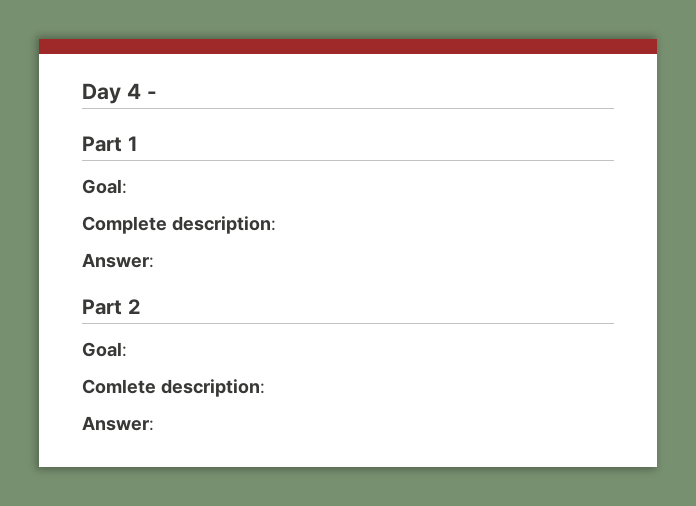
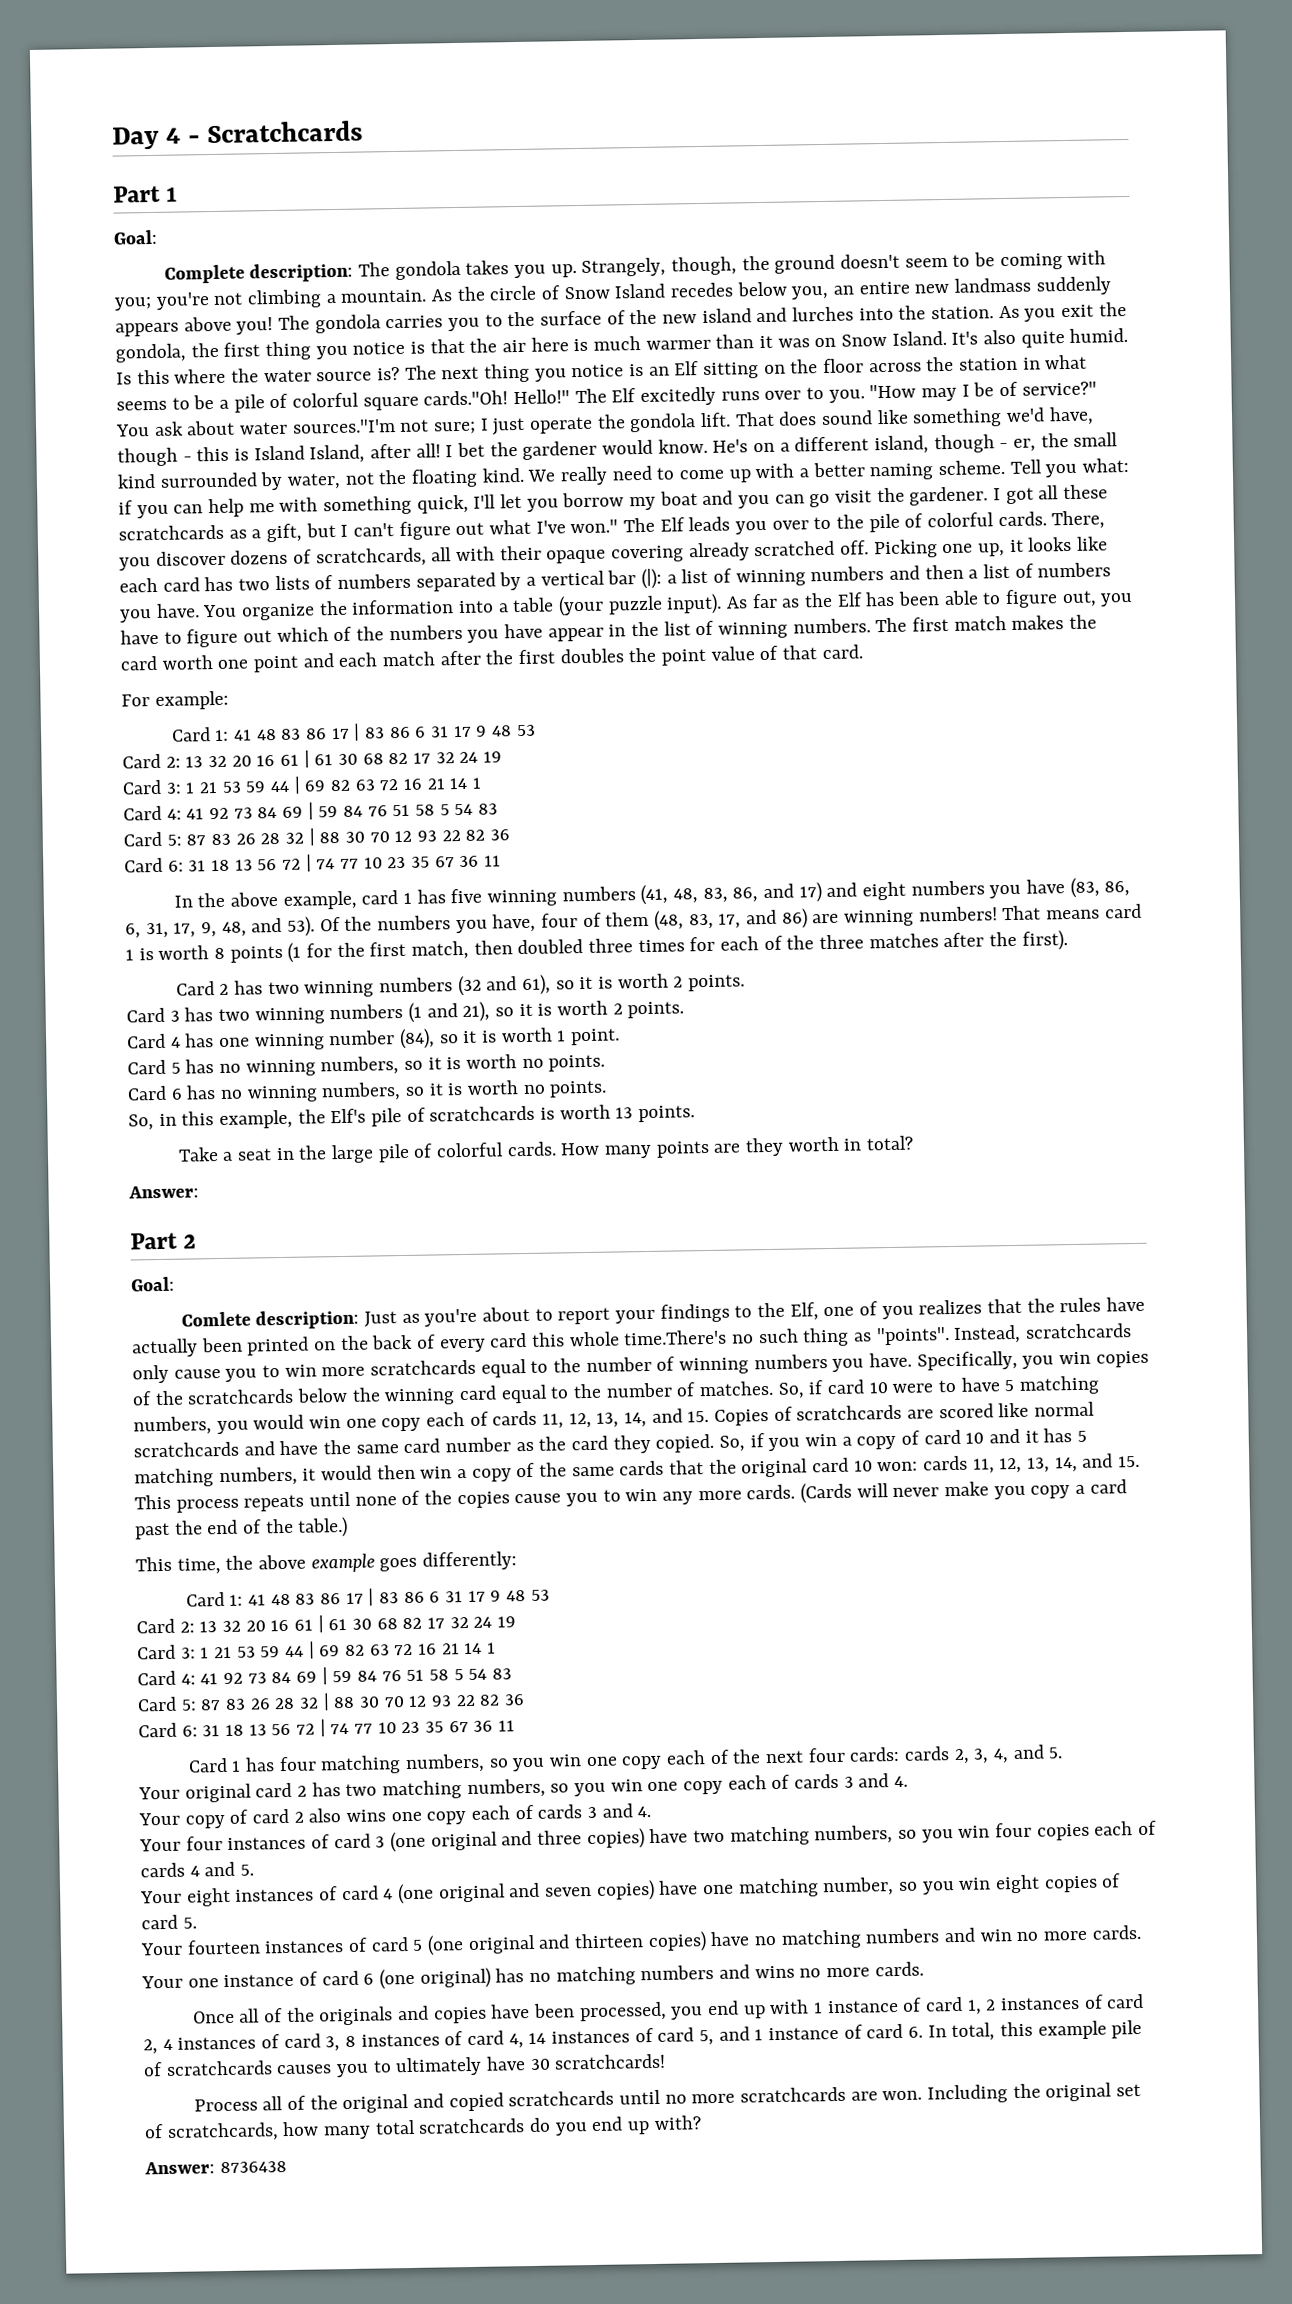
(157, 95) none -> [206,120,363,144] Scratchcards
(276, 225) none -> [357,250,1107,281] [114,276,1111,311] [115,302,1127,337] [115,327,1129,363] [116,354,1088,385] [116,381,1097,413] [115,406,1094,437] [117,432,1119,467] [117,457,1130,491] [118,484,1109,519] [118,510,1106,543] [119,536,1109,571] [119,562,1112,593] [120,589,1134,623] [120,614,1098,648] [120,644,863,673] [121,690,229,711] [170,723,536,742] [122,750,503,769] [122,776,483,795] [123,802,499,821] [123,828,511,847] [124,854,502,873] [173,877,1131,910] [125,903,1142,939] [125,930,1068,963] [175,973,745,998] [126,1000,685,1025] [127,1027,621,1051] [127,1054,606,1077] [127,1080,608,1103] [128,1104,696,1131] [177,1135,913,1164] The gondola takes you up. Strangely, though, the ground doesn't seem to be coming with you; you're not climbing a mountain. As the circle of Snow Island recedes below you, an entire new landmass suddenly appears above you! The gondola carries you to the surface of the new island and lurches into the station. As you exit the gondola, the first thing you notice is that the air here is much warmer than it was on Snow Island. It's also quite humid. Is this where the water source is? The next thing you notice is an Elf sitting on the floor across the station in what seems to be a pile of colorful square cards."Oh! Hello!" The Elf excitedly runs over to you. "How may I be of service?" You ask about water sources."I'm not sure; I just operate the gondola lift. That does sound like something we'd have, though - this is Island Island, after all! I bet the gardener would know. He's on a different island, though - er, the small kind surrounded by water, not the floating kind. We really need to come up with a better naming scheme. Tell you what: if you can help me with something quick, I'll let you borrow my boat and you can go visit the gardener. I got all these scratchcards as a gift, but I can't figure out what I've won." The Elf leads you over to the pile of colorful cards. There, you discover dozens of scratchcards, all with their opaque covering already scratched off. Picking one up, it looks like each card has two lists of numbers separated by a vertical bar (|): a list of winning numbers and then a list of numbers you have. You organize the information into a table (your puzzle input). As far as the Elf has been able to figure out, you have to figure out which of the numbers you have appear in the list of winning numbers. The first match makes the card worth one point and each match after the first doubles the point value of that card. // For example: // Card 1: 41 48 83 86 17 | 83 86 6 31 17 9 48 53 // Card 2: 13 32 20 16 61 | 61 30 68 82 17 32 24 19 // Card 3: 1 21 53 59 44 | 69 82 63 72 16 21 14 1 // Card 4: 41 92 73 84 69 | 59 84 76 51 58 5 54 83 // Card 5: 87 83 26 28 32 | 88 30 70 12 93 22 82 36 // Card 6: 31 18 13 56 72 | 74 77 10 23 35 67 36 11 // In the above example, card 1 has five winning numbers (41, 48, 83, 86, and 17) and eight numbers you have (83, 86, 6, 31, 17, 9, 48, and 53). Of the numbers you have, four of them (48, 83, 17, and 86) are winning numbers! That means card 1 is worth 8 points (1 for the first match, then doubled three times for each of the three matches after the first). // Card 2 has two winning numbers (32 and 61), so it is worth 2 points. // Card 3 has two winning numbers (1 and 21), so it is worth 2 points. // Card 4 has one winning number (84), so it is worth 1 point. // Card 5 has no winning numbers, so it is worth no points. // Card 6 has no winning numbers, so it is worth no points. // So, in this example, the Elf's pile of scratchcards is worth 13 points. // Take a seat in the large pile of colorful cards. How many points are they worth in total?
[82,416,154,431] // Answer: -> [363,1296,1145,1327] [132,1323,1133,1358] [132,1350,1149,1384] [132,1375,1101,1406] [133,1401,1096,1436] [133,1428,1088,1458] [134,1453,1141,1488] [134,1479,1127,1513] [135,1516,349,1540] [135,1551,518,1575] [185,1588,550,1607] [136,1615,517,1634] [137,1641,497,1660] [137,1667,513,1686] [137,1693,526,1712] [138,1719,516,1738] [187,1744,1064,1775] [138,1773,909,1803] [138,1803,652,1829] [139,1820,1158,1853] [140,1861,255,1878] [140,1873,1122,1907] [141,1914,197,1930] [140,1924,1141,1956] [141,1961,924,1990] [192,1993,1145,2026] [143,2019,1143,2055] [143,2053,667,2078] [193,2082,1141,2114] [144,2115,702,2142] [144,2161,287,2175] Just as you're about to report your findings to the Elf, one of you realizes that the rules have actually been printed on the back of every card this whole time.There's no such thing as "points". Instead, scratchcards only cause you to win more scratchcards equal to the number of winning numbers you have. Specifically, you win copies of the scratchcards below the winning card equal to the number of matches. So, if card 10 were to have 5 matching numbers, you would win one copy each of cards 11, 12, 13, 14, and 15. Copies of scratchcards are scored like normal scratchcards and have the same card number as the card they copied. So, if you win a copy of card 10 and it has 5 matching numbers, it would then win a copy of the same cards that the original card 10 won: cards 11, 12, 13, 14, and 15. This process repeats until none of the copies cause you to win any more cards. (Cards will never make you copy a card past the end of the table.) // This time, the above example goes differently: // Card 1: 41 48 83 86 17 | 83 86 6 31 17 9 48 53 // Card 2: 13 32 20 16 61 | 61 30 68 82 17 32 24 19 // Card 3: 1 21 53 59 44 | 69 82 63 72 16 21 14 1 // Card 4: 41 92 73 84 69 | 59 84 76 51 58 5 54 83 // Card 5: 87 83 26 28 32 | 88 30 70 12 93 22 82 36 // Card 6: 31 18 13 56 72 | 74 77 10 23 35 67 36 11 // Card 1 has four matching numbers, so you win one copy each of the next four cards: cards 2, 3, 4, and 5. // Your original card 2 has two matching numbers, so you win one copy each of cards 3 and 4. // Your copy of card 2 also wins one copy each of cards 3 and 4. // Your four instances of card 3 (one original and three copies) have two matching numbers, so you win four copies each of cards 4 and 5. // Your eight instances of card 4 (one original and seven copies) have one matching number, so you win eight copies of card 5. // Your fourteen instances of card 5 (one original and thirteen copies) have no matching numbers and win no more cards. // Your one instance of card 6 (one original) has no matching numbers and wins no more cards. // Once all of the originals and copies have been processed, you end up with 1 instance of card 1, 2 instances of card 2, 4 instances of card 3, 8 instances of card 4, 14 instances of card 5, and 1 instance of card 6. In total, this example pile of scratchcards causes you to ultimately have 30 scratchcards! // Process all of the original and copied scratchcards until no more scratchcards are won. Including the original set of scratchcards, how many total scratchcards do you end up with? // Answer: 8736438

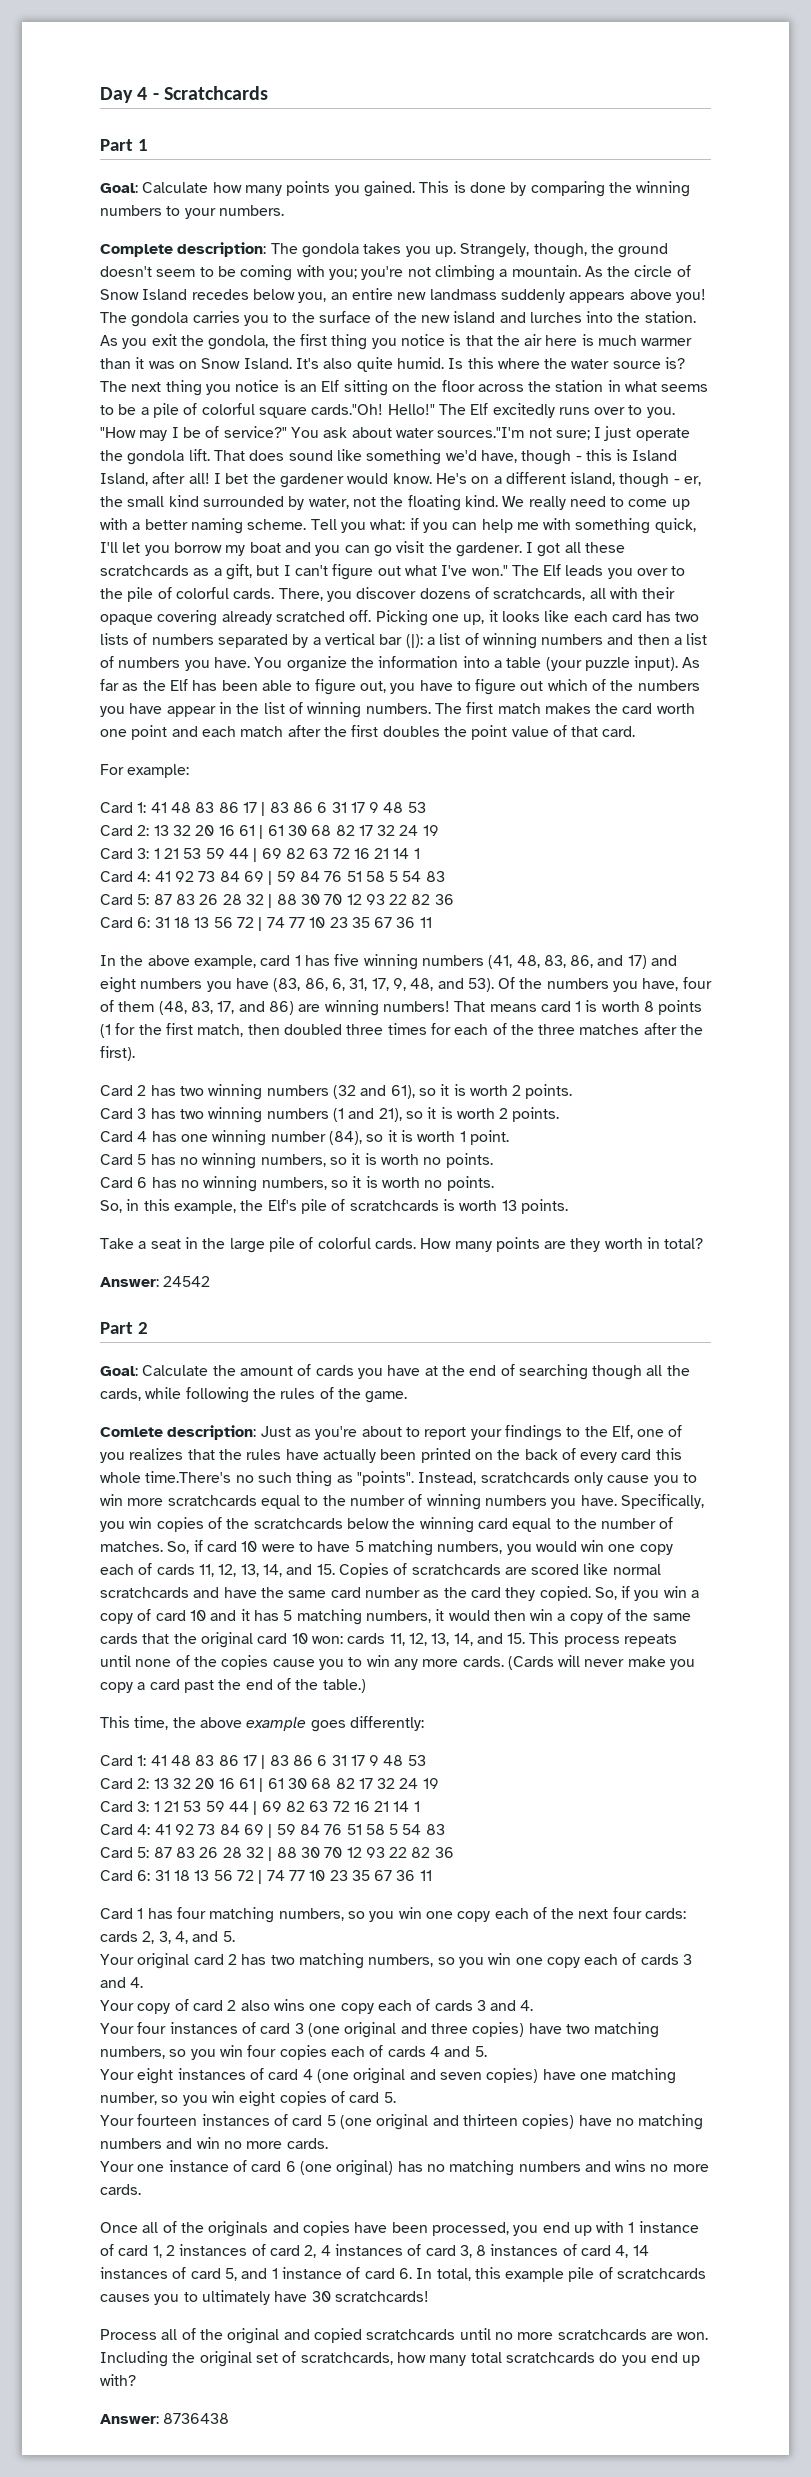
(158, 237) none -> [142,181,691,197] [100,205,284,219] Calculate how many points you gained. This is done by comparing the winning numbers to your numbers.
(199, 1192) none -> [163,1276,211,1287] 24542
(175, 1284) none -> [142,1364,690,1380] [100,1387,408,1403] Calculate the amount of cards you have at the end of searching though all the cards, while following the rules of the game.

